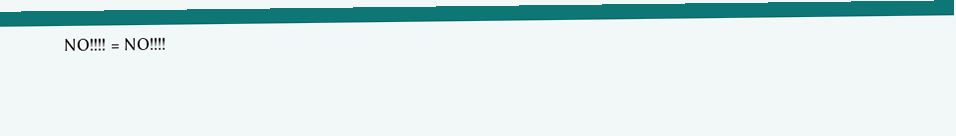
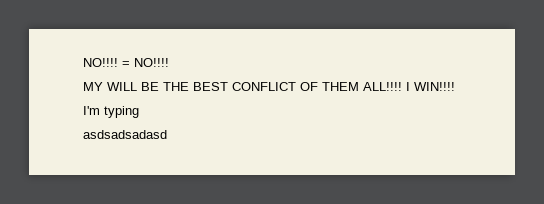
(167, 44) none -> [83,82,455,91] [83,106,139,118] [83,130,167,139] // MY WILL BE THE BEST CONFLICT OF THEM ALL!!!! I WIN!!!! // I'm typing // asdsadsadasd

